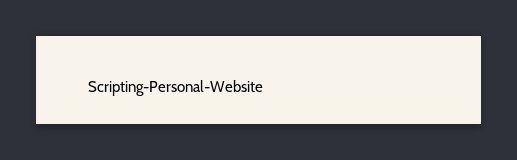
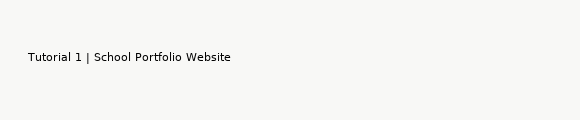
[88,80,263,96] Scripting-Personal-Website -> [27,52,231,64] Tutorial 1 | School Portfolio Website

